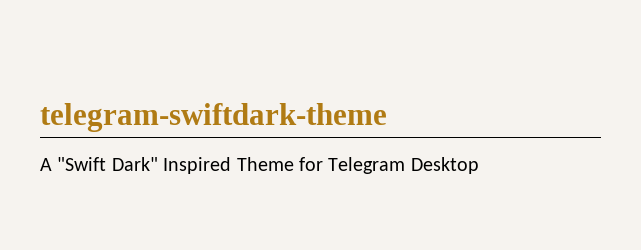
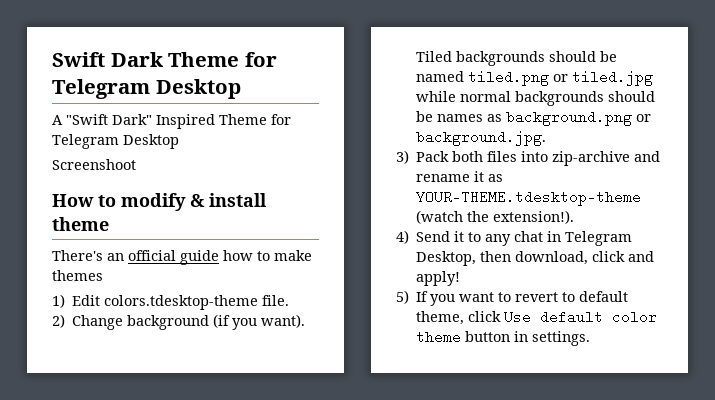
[40,103,387,132] telegram-swiftdark-theme -> [52,52,277,67] [52,79,241,99] Swift Dark Theme for Telegram Desktop
(479, 165) none -> [52,159,136,170] [52,193,267,211] [52,217,109,231] [52,250,312,265] [52,270,103,281] [52,294,290,310] [52,314,306,330] [416,51,618,66] [416,70,654,86] [416,91,656,106] [416,110,652,126] [416,130,547,146] [396,150,661,166] [416,171,504,182] [416,190,642,206] [416,210,575,224] [396,230,633,246] [416,251,655,266] [416,271,461,286] [396,290,629,306] [416,310,658,325] [416,330,591,346] // Screenshoot // How to modify & install theme // There's an official guide how to make themes // 1) Edit colors.tdesktop-theme file. // 2) Change background (if you want). Tiled backgrounds should be named tiled.png or tiled.jpg while normal backgrounds should be names as background.png or background.jpg. // 3) Pack both files into zip-archive and rename it as YOUR-THEME.tdesktop-theme (watch the extension!). // 4) Send it to any chat in Telegram Desktop, then download, click and apply! // 5) If you want to revert to default theme, click Use default color theme button in settings.

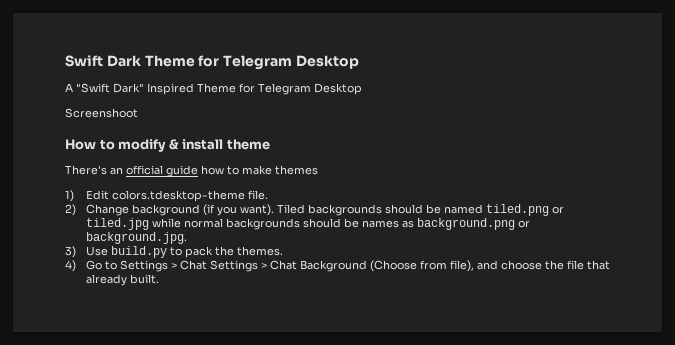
[416,151,661,166] [416,171,504,182] [416,190,642,206] [416,210,575,224] [396,230,633,246] [416,251,655,266] [416,271,461,286] [396,290,629,306] [416,310,658,325] [416,330,591,346] Pack both files into zip-archive and rename it as YOUR-THEME.tdesktop-theme (watch the extension!). // 4) Send it to any chat in Telegram Desktop, then download, click and apply! // 5) If you want to revert to default theme, click Use default color theme button in settings. -> [85,246,283,258] [65,260,610,272] [85,274,159,286] Use build.py to pack the themes. // 4) Go to Settings > Chat Settings > Chat Background (Choose from file), and choose the file that already built.

